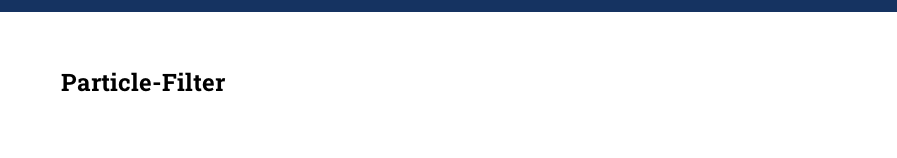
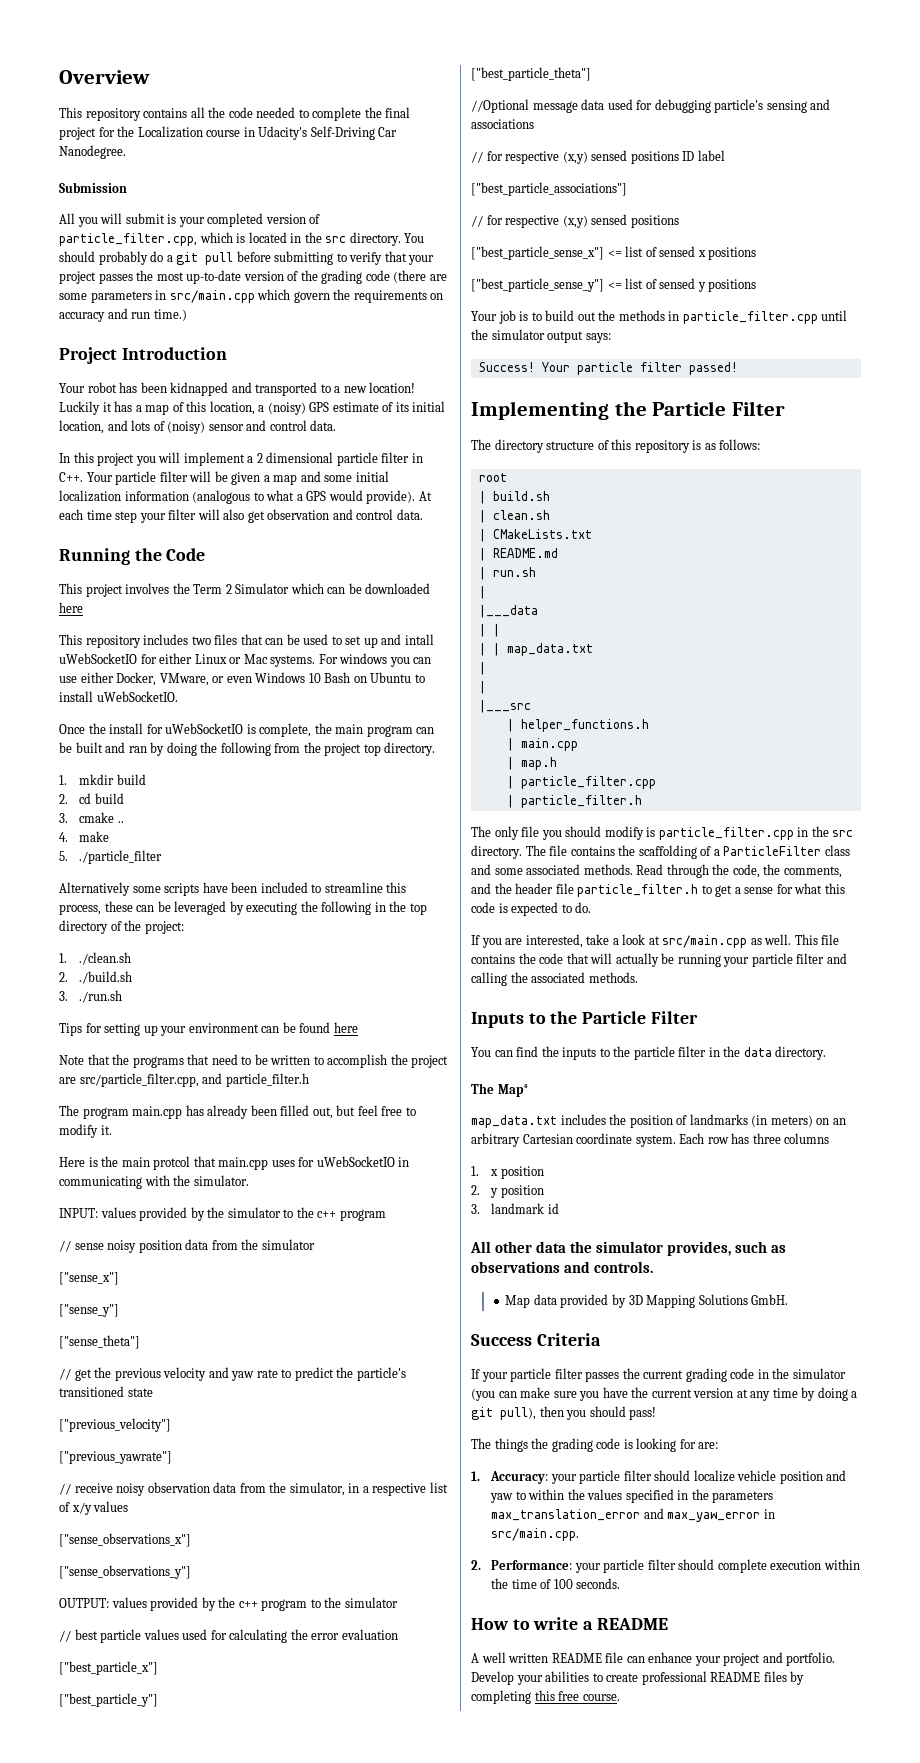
[61,72,226,92] Particle-Filter -> [59,70,150,84] [59,107,411,121] [59,126,398,140] [59,145,126,159] [59,182,127,193] [59,213,321,227] [59,232,425,246] [59,251,435,265] [59,270,447,284] [59,289,444,303] [59,308,187,322] [59,347,227,364] [59,382,416,396] [59,401,446,415] [59,420,337,434] [59,452,423,466] [59,471,389,485] [59,490,432,504] [59,509,423,523] [59,548,206,565] [59,583,431,597] [59,602,83,613] [59,634,434,648] [59,653,432,667] [59,672,425,686] [59,691,178,702] [59,723,435,737] [59,742,436,756] [59,774,146,785] [59,793,124,804] [59,812,124,823] [59,831,110,842] [59,850,163,864] [59,882,407,896] [59,901,427,915] [59,920,184,934] [59,952,132,965] [59,971,133,984] [59,990,123,1003] [59,1022,358,1036] [59,1054,449,1068] [59,1073,309,1087] [59,1105,416,1119] [59,1124,112,1138] [59,1156,410,1170] [59,1175,249,1189] [59,1207,386,1221] [59,1239,315,1253] [59,1272,119,1285] [59,1304,119,1317] [59,1335,140,1349] [59,1367,406,1381] [59,1386,153,1397] [59,1418,171,1432] [59,1451,172,1464] [59,1482,448,1496] [59,1501,129,1515] [59,1533,191,1547] [59,1565,191,1579] [59,1597,398,1611] [59,1629,398,1643] [59,1661,158,1675] [59,1693,158,1707] [471,67,591,81] [471,99,831,113] [471,119,534,129] [471,150,725,164] [471,182,627,196] [471,214,679,228] [471,246,757,260] [471,278,757,292] [471,310,848,324] [471,329,611,343] [478,362,738,375] [471,401,785,420] [471,439,761,453] [478,473,507,482] [478,491,550,504] [478,510,550,523] [478,529,592,542] [478,548,558,561] [478,567,536,580] [478,586,486,599] [478,605,538,618] [478,624,500,637] [478,643,593,656] [478,662,486,675] [478,681,486,694] [478,700,531,713] [506,719,649,732] [506,738,578,751] [506,757,557,770] [506,776,656,789] [506,795,642,808] [471,826,854,840] [471,845,850,859] [471,864,842,878] [471,883,845,897] [471,902,592,916] [471,934,840,948] [471,953,847,967] [471,972,638,986] [471,1011,698,1028] [471,1046,827,1060] [471,1083,529,1097] [471,1114,846,1128] [471,1133,830,1147] [471,1166,544,1179] [471,1185,544,1198] [471,1203,559,1214] [470,1241,787,1256] [471,1261,654,1273] [505,1294,789,1308] [471,1333,601,1346] [471,1368,846,1382] [471,1387,858,1401] [471,1406,657,1420] [471,1438,719,1452] [471,1470,847,1484] [490,1489,774,1503] [491,1508,775,1522] [491,1528,580,1541] [471,1559,860,1573] [491,1578,621,1589] [471,1617,668,1630] [471,1652,836,1666] [471,1671,805,1685] [471,1690,620,1704] Overview // This repository contains all the code needed to complete the final project for the Localization course in Udacity's Self-Driving Car Nanodegree. // Submission // All you will submit is your completed version of particle_filter.cpp, which is located in the src directory. You should probably do a git pull before submitting to verify that your project passes the most up-to-date version of the grading code (there are some parameters in src/main.cpp which govern the requirements on accuracy and run time.) // Project Introduction // Your robot has been kidnapped and transported to a new location! Luckily it has a map of this location, a (noisy) GPS estimate of its initial location, and lots of (noisy) sensor and control data. // In this project you will implement a 2 dimensional particle filter in C++. Your particle filter will be given a map and some initial localization information (analogous to what a GPS would provide). At each time step your filter will also get observation and control data. // Running the Code // This project involves the Term 2 Simulator which can be downloaded here // This repository includes two files that can be used to set up and intall uWebSocketIO for either Linux or Mac systems. For windows you can use either Docker, VMware, or even Windows 10 Bash on Ubuntu to install uWebSocketIO. // Once the install for uWebSocketIO is complete, the main program can be built and ran by doing the following from the project top directory. // 1. mkdir build // 2. cd build // 3. cmake .. // 4. make // 5. ./particle_filter // Alternatively some scripts have been included to streamline this process, these can be leveraged by executing the following in the top directory of the project: // 1. ./clean.sh // 2. ./build.sh // 3. ./run.sh // Tips for setting up your environment can be found here // Note that the programs that need to be written to accomplish the project are src/particle_filter.cpp, and particle_filter.h // The program main.cpp has already been filled out, but feel free to modify it. // Here is the main protcol that main.cpp uses for uWebSocketIO in communicating with the simulator. // INPUT: values provided by the simulator to the c++ program // // sense noisy position data from the simulator // ["sense_x"] // ["sense_y"] // ["sense_theta"] // // get the previous velocity and yaw rate to predict the particle's transitioned state // ["previous_velocity"] // ["previous_yawrate"] // // receive noisy observation data from the simulator, in a respective list of x/y values // ["sense_observations_x"] // ["sense_observations_y"] // OUTPUT: values provided by the c++ program to the simulator // // best particle values used for calculating the error evaluation // ["best_particle_x"] // ["best_particle_y"] // ["best_particle_theta"] // //Optional message data used for debugging particle's sensing and associations // // for respective (x,y) sensed positions ID label // ["best_particle_associations"] // // for respective (x,y) sensed positions // ["best_particle_sense_x"] <= list of sensed x positions // ["best_particle_sense_y"] <= list of sensed y positions // Your job is to build out the methods in particle_filter.cpp until the simulator output says: // Success! Your particle filter passed! // Implementing the Particle Filter // The directory structure of this repository is as follows: // root // | build.sh // | clean.sh // | CMakeLists.txt // | README.md // | run.sh // | // |___data // | | // | | map_data.txt // | // | // |___src // | helper_functions.h // | main.cpp // | map.h // | particle_filter.cpp // | particle_filter.h // The only file you should modify is particle_filter.cpp in the src directory. The file contains the scaffolding of a ParticleFilter class and some associated methods. Read through the code, the comments, and the header file particle_filter.h to get a sense for what this code is expected to do. // If you are interested, take a look at src/main.cpp as well. This file contains the code that will actually be running your particle filter and calling the associated methods. // Inputs to the Particle Filter // You can find the inputs to the particle filter in the data directory. // The Map* // map_data.txt includes the position of landmarks (in meters) on an arbitrary Cartesian coordinate system. Each row has three columns // 1. x position // 2. y position // 3. landmark id // All other data the simulator provides, such as observations and controls. // Map data provided by 3D Mapping Solutions GmbH. // Success Criteria // If your particle filter passes the current grading code in the simulator (you can make sure you have the current version at any time by doing a git pull), then you should pass! // The things the grading code is looking for are: // 1. Accuracy: your particle filter should localize vehicle position and yaw to within the values specified in the parameters max_translation_error and max_yaw_error in src/main.cpp. // 2. Performance: your particle filter should complete execution within the time of 100 seconds. // How to write a README // A well written README file can enhance your project and portfolio. Develop your abilities to create professional README files by completing this free course.

